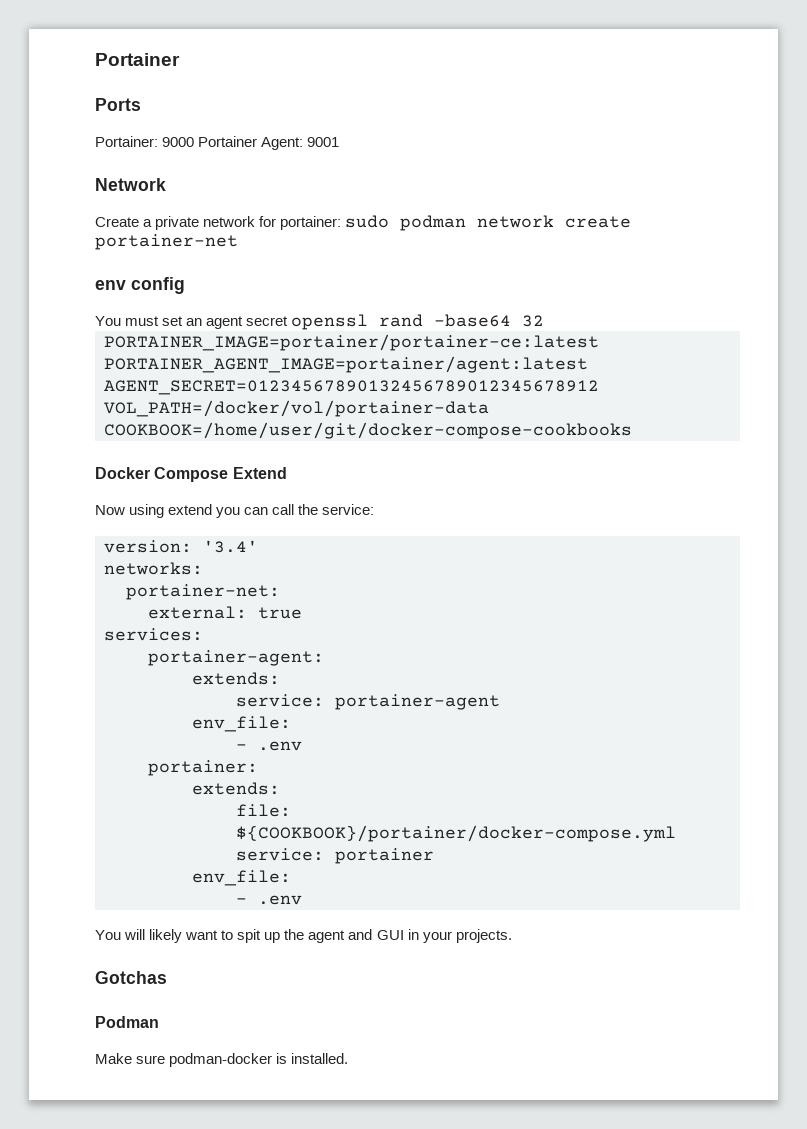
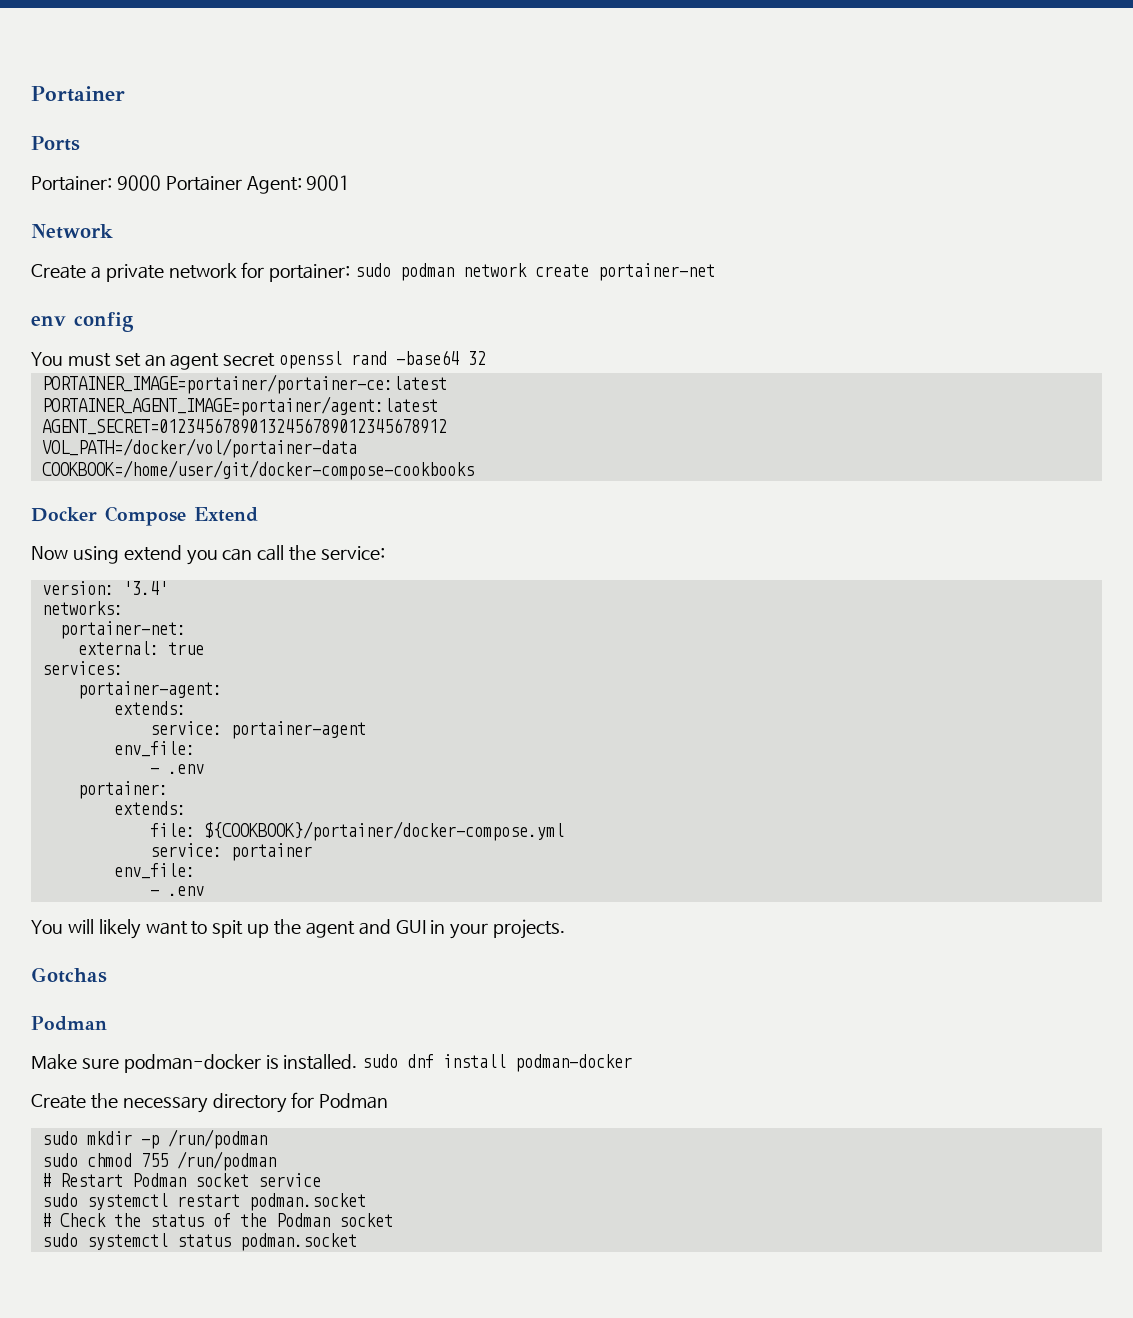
(349, 1058) none -> [362,1054,633,1072] [31,1092,389,1113] [41,1129,267,1149] [41,1151,276,1171] [41,1173,321,1187] [41,1193,366,1211] [41,1213,393,1227] [41,1233,357,1251] sudo dnf install podman-docker // Create the necessary directory for Podman // sudo mkdir -p /run/podman // sudo chmod 755 /run/podman // # Restart Podman socket service // sudo systemctl restart podman.socket // # Check the status of the Podman socket // sudo systemctl status podman.socket

